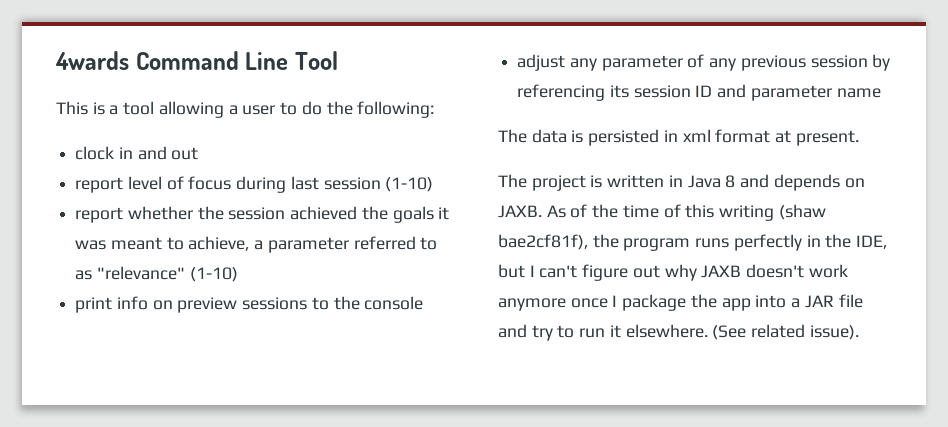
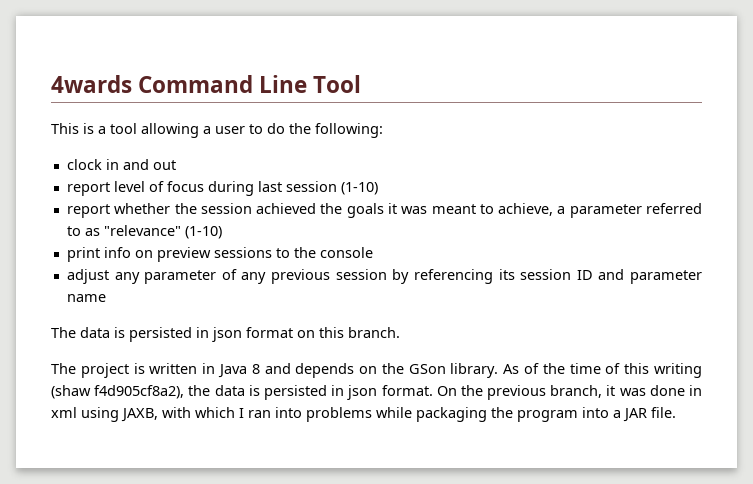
[682,129,859,146] xml format at present. -> [212,327,400,342] json format on this branch.
[498,205,542,218] JAXB. -> [381,363,499,378] the GSon library.
[498,234,888,251] [498,264,848,281] [498,294,863,311] [498,324,859,341] bae2cf81f), the program runs perfectly in the IDE, but I can't figure out why JAXB doesn't work anymore once I package the app into a JAR file and try to run it elsewhere. (See related issue). -> [94,385,702,400] [51,407,676,422] f4d905cf8a2), the data is persisted in json format. On the previous branch, it was done in xml using JAXB, with which I ran into problems while packaging the program into a JAR file.

